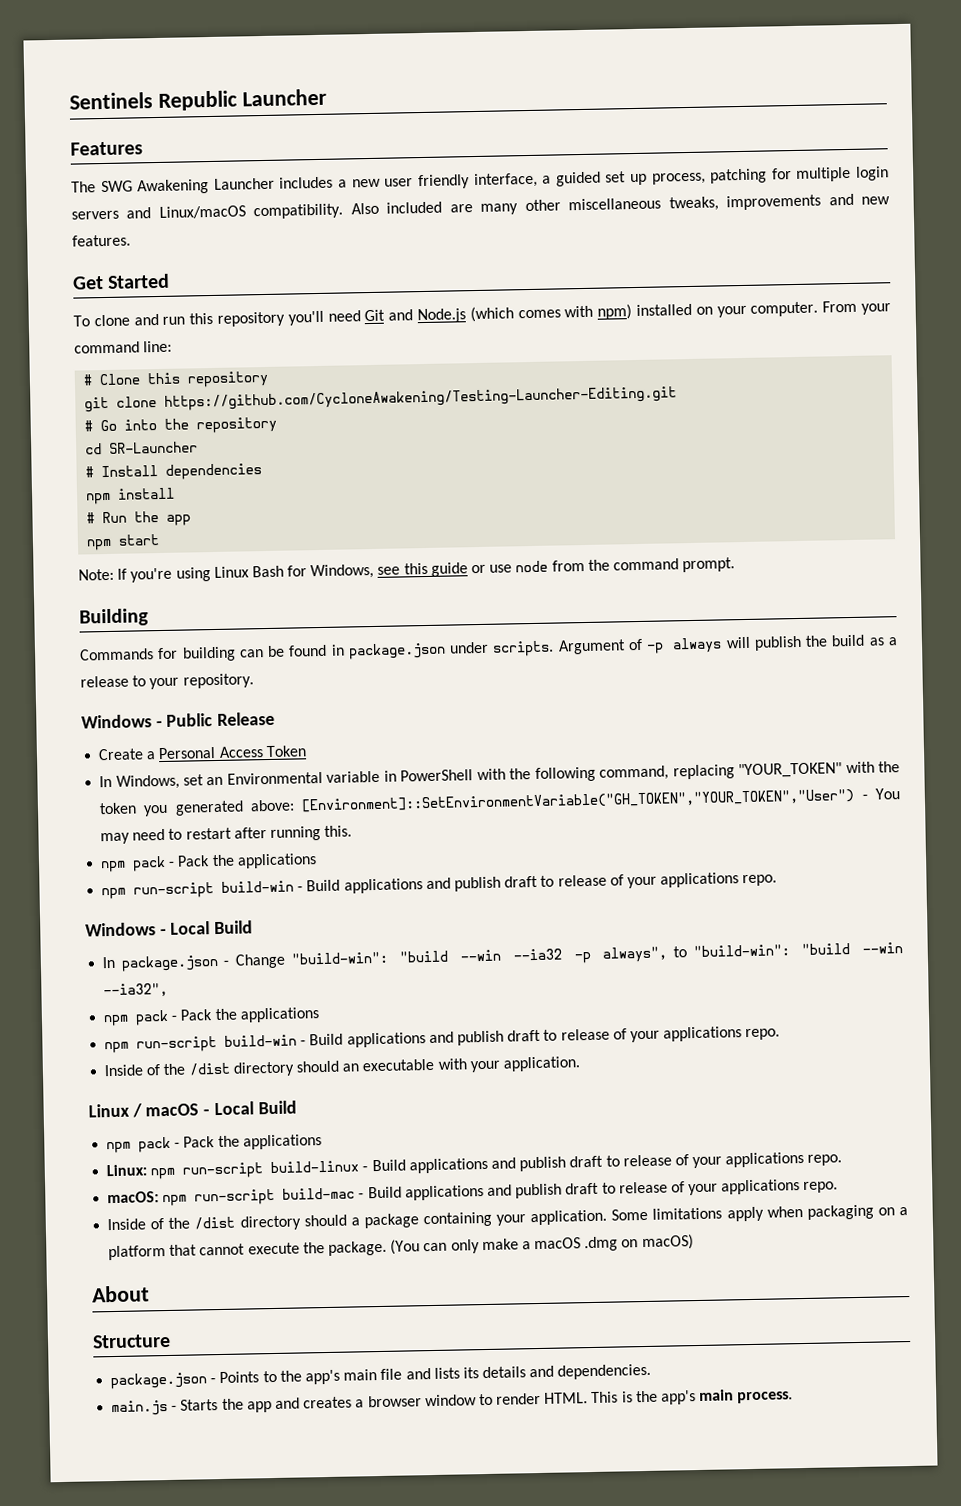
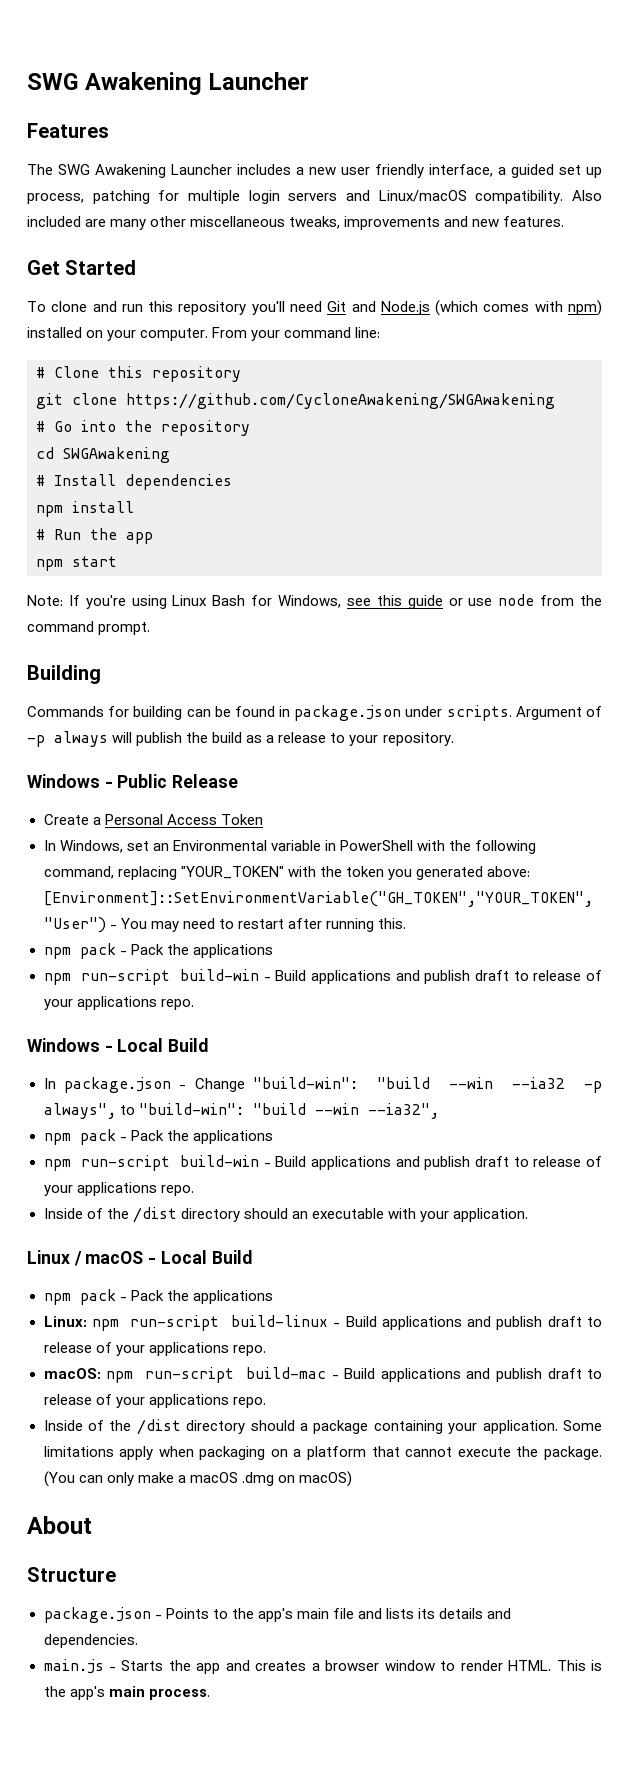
[69,90,237,111] Sentinels Republic -> [27,72,203,95] SWG Awakening
[164,386,678,411] https://github.com/CycloneAwakening/Testing-Launcher-Editing.git -> [126,393,555,409] https://github.com/CycloneAwakening/SWGAwakening
[109,441,199,454] SR-Launcher -> [63,447,170,463] SWGAwakening

